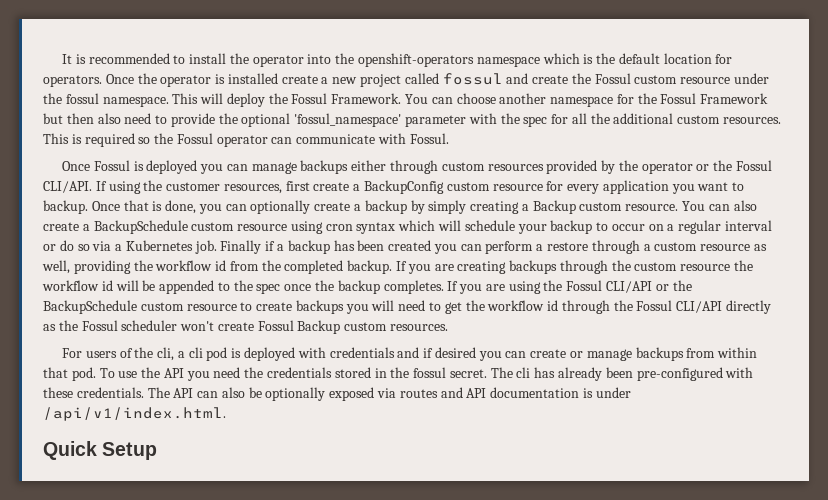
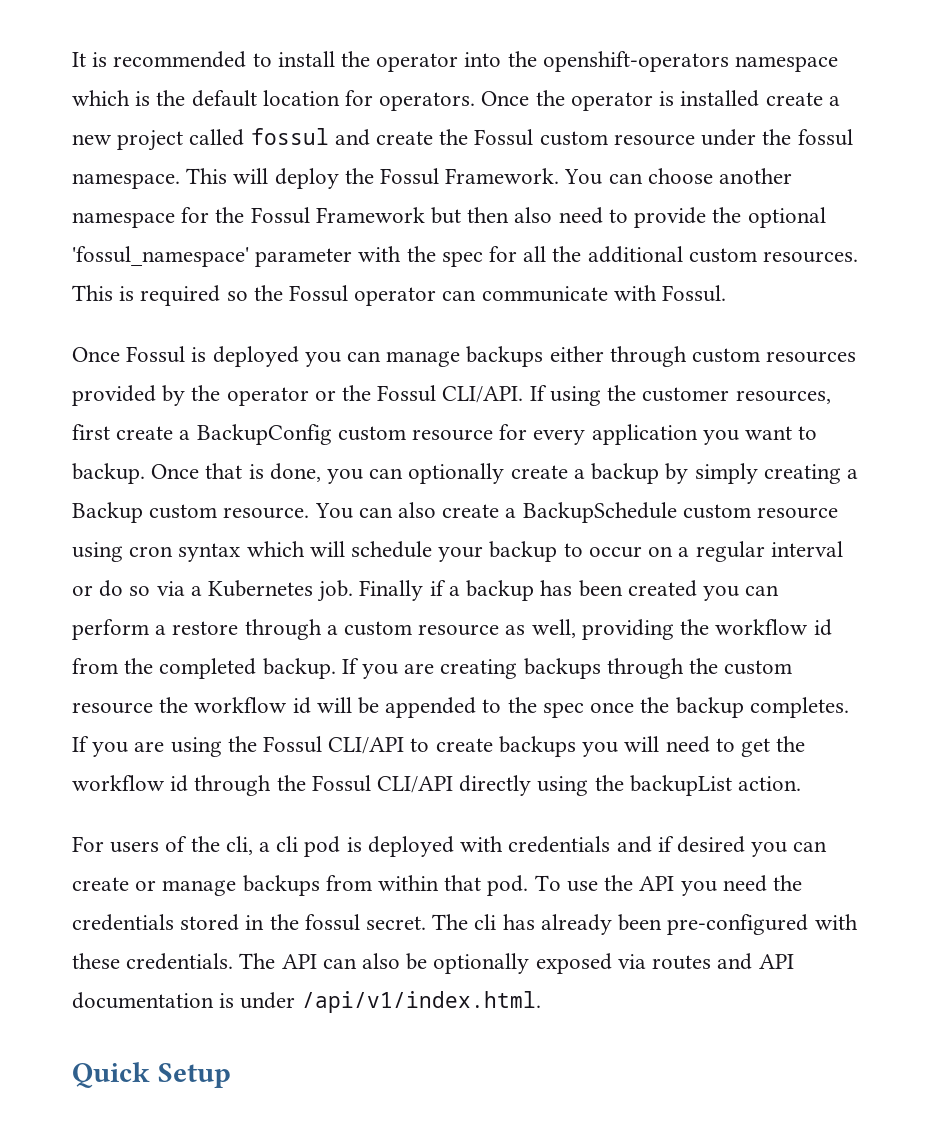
[655,280,692,291] [43,300,237,314] or the BackupSchedule custom resource -> (405, 745) none
[43,320,449,334] as the Fossul scheduler won't create Fossul Backup custom resources. -> [537,775,802,796] using the backupList action.

